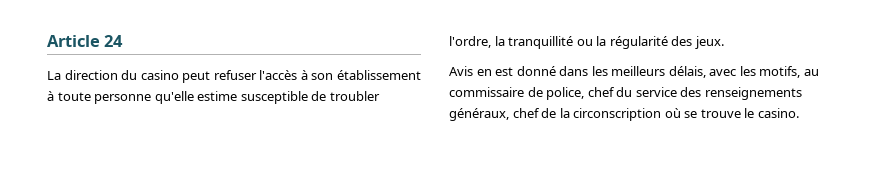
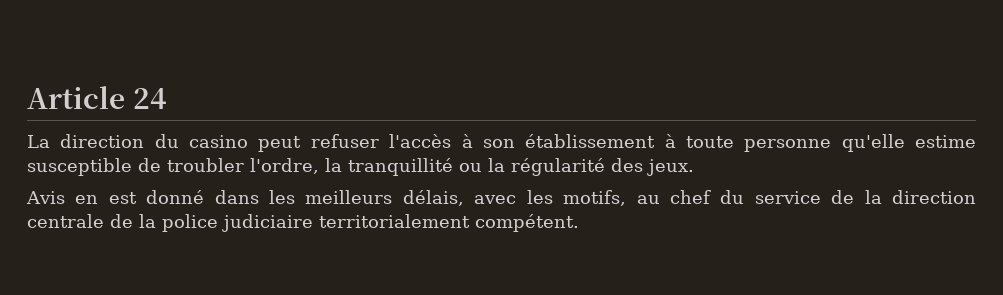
[449,87,802,100] [449,108,799,121] commissaire de police, chef du service des renseignements généraux, chef de la circonscription où se trouve le casino. -> [669,190,976,204] [27,214,579,232] chef du service de la direction centrale de la police judiciaire territorialement compétent.

